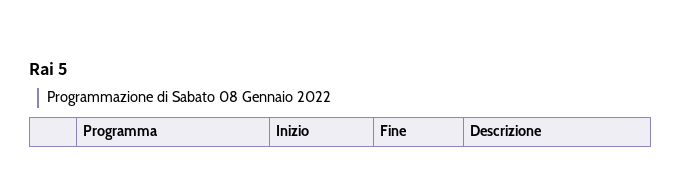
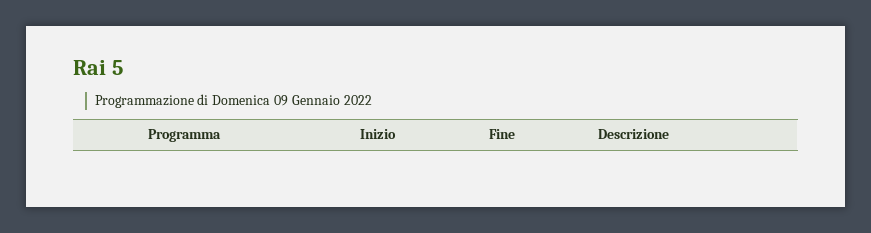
[172,91,239,102] Sabato 08 -> [212,95,288,106] Domenica 09

